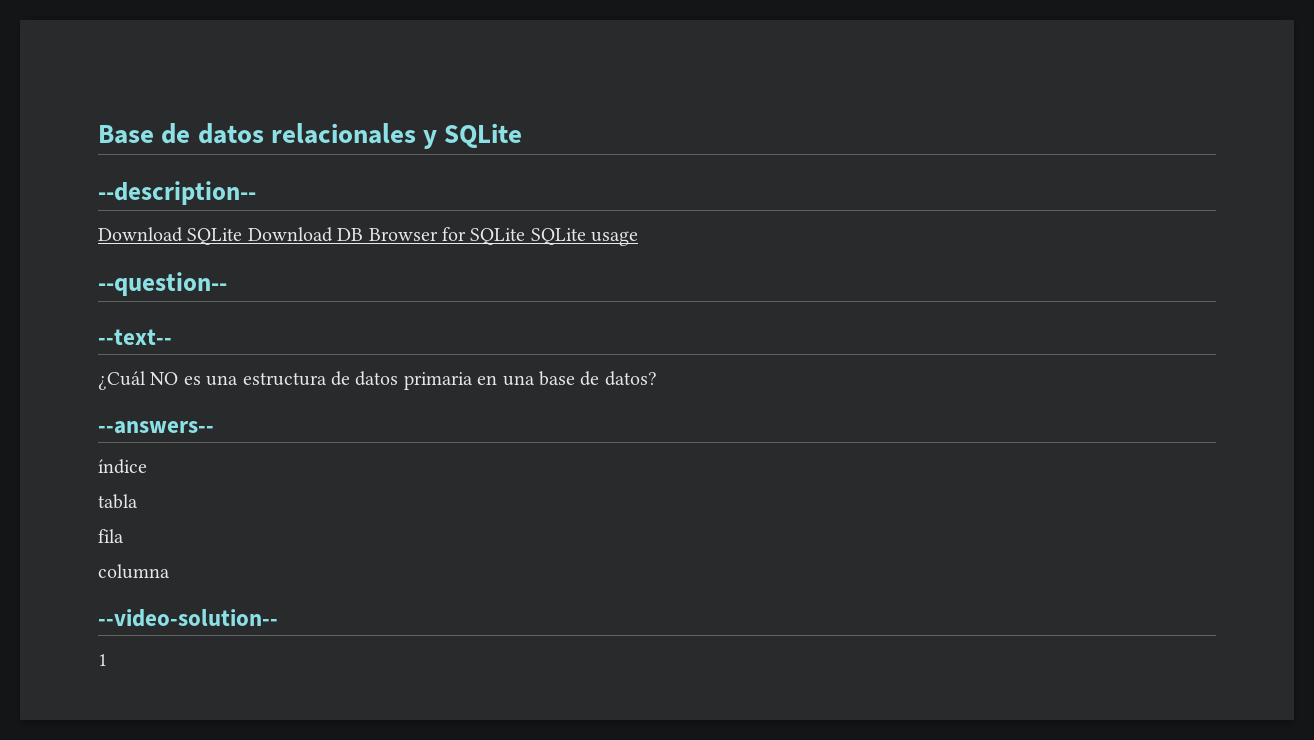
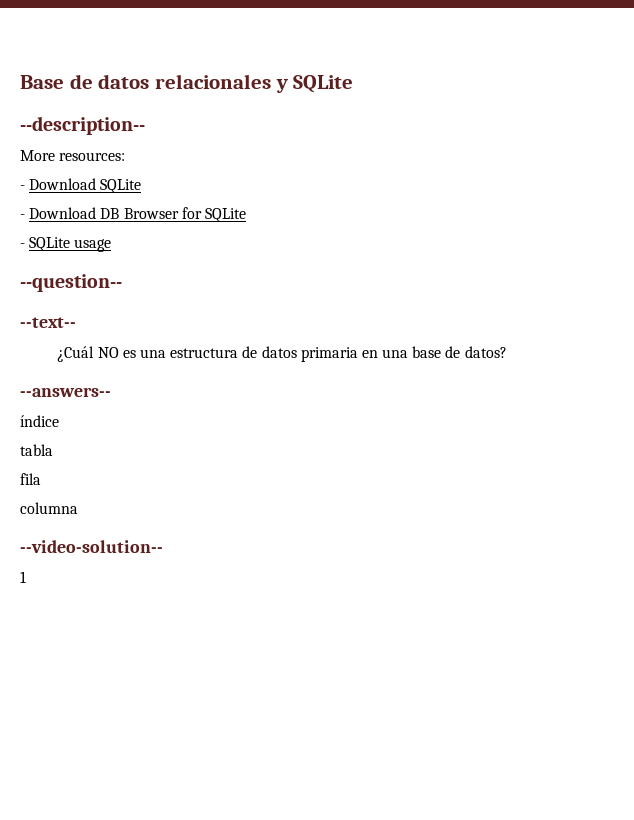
(256, 193) none -> [20,150,126,161] [20,185,25,190] More resources: // -
(243, 236) none -> [20,214,25,219] // -
(526, 236) none -> [20,243,25,248] // -

